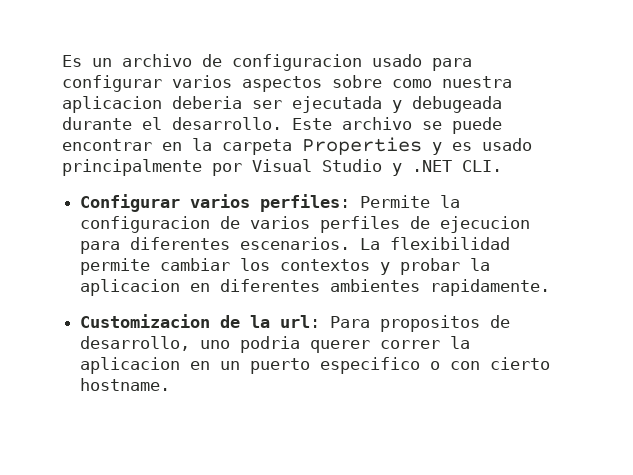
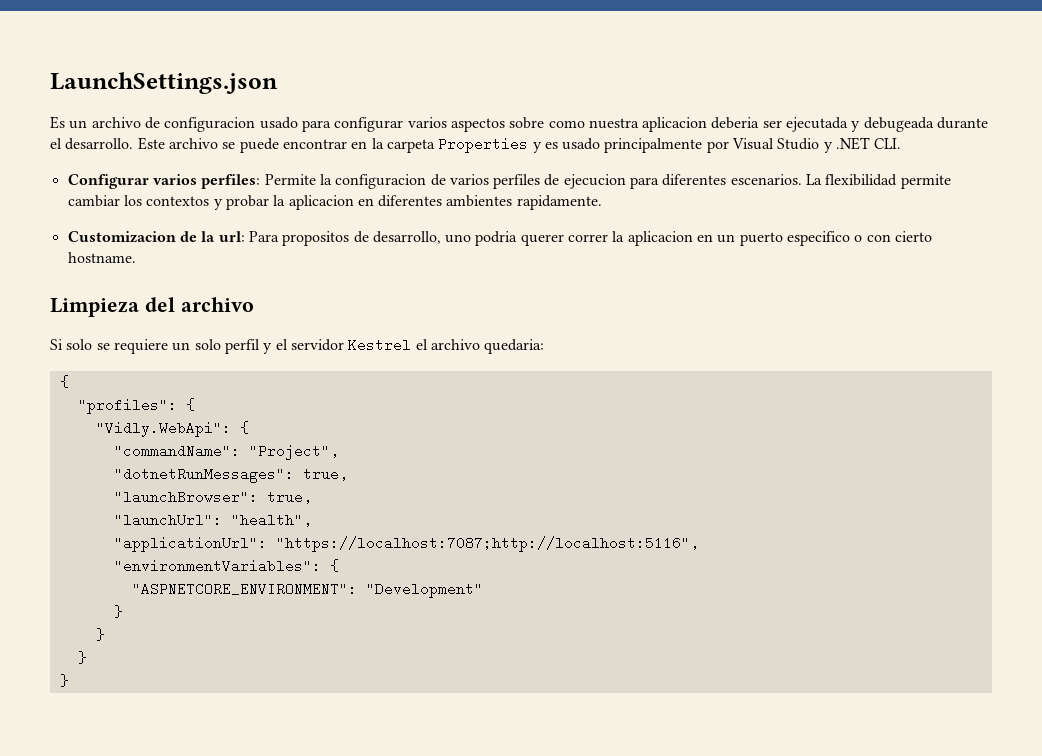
(62, 61) none -> [50,72,278,94] LaunchSettings.json //
(171, 384) none -> [50,297,254,317] [50,338,545,354] [59,375,69,388] [77,398,195,414] [95,421,249,437] [113,444,339,460] [113,467,348,483] [113,490,312,504] [113,513,312,527] [113,536,699,552] [113,559,339,573] [131,582,483,598] [113,605,123,618] [95,628,105,641] [77,651,87,664] [59,674,69,687] // Limpieza del archivo // Si solo se requiere un solo perfil y el servidor Kestrel el archivo quedaria: // { // "profiles": { // "Vidly.WebApi": { // "commandName": "Project", // "dotnetRunMessages": true, // "launchBrowser": true, // "launchUrl": "health", // "applicationUrl": "https://localhost:7087;http://localhost:5116", // "environmentVariables": { // "ASPNETCORE_ENVIRONMENT": "Development" // } // } // } // }

